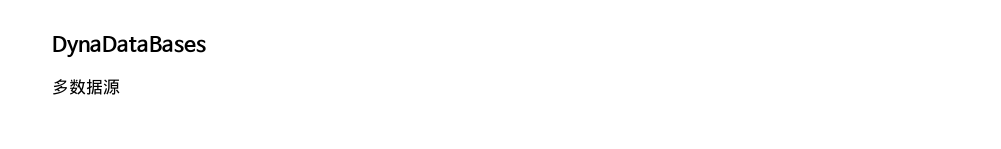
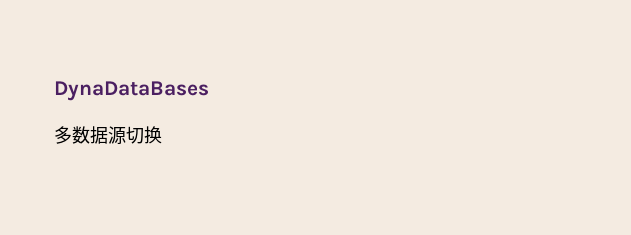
(120, 87) none -> [126,126,162,144] 切换

